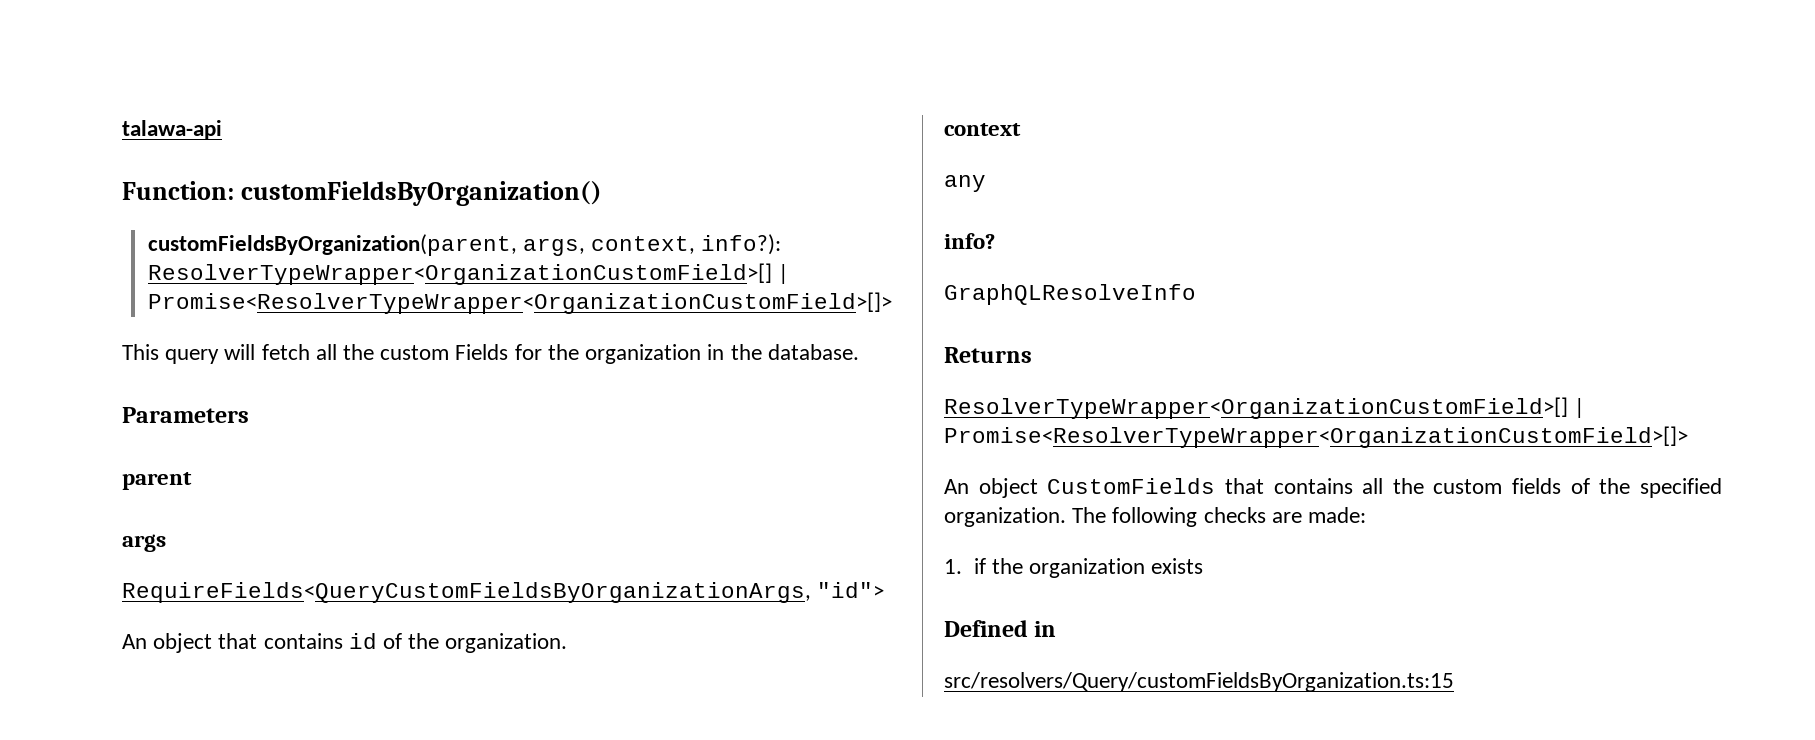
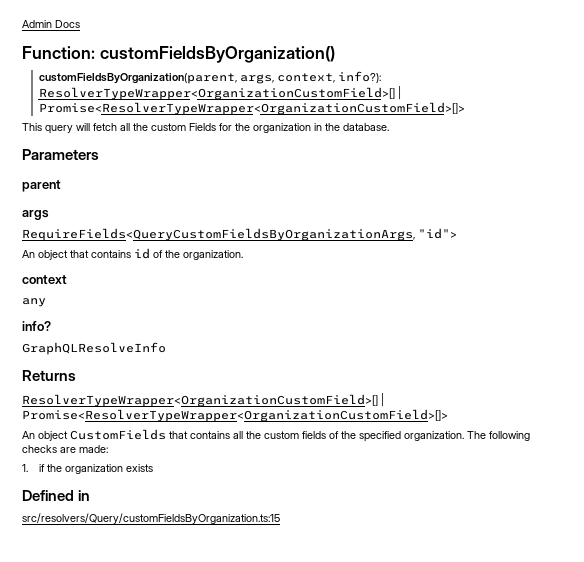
[122,120,222,140] talawa-api -> [22,20,80,28] Admin Docs

